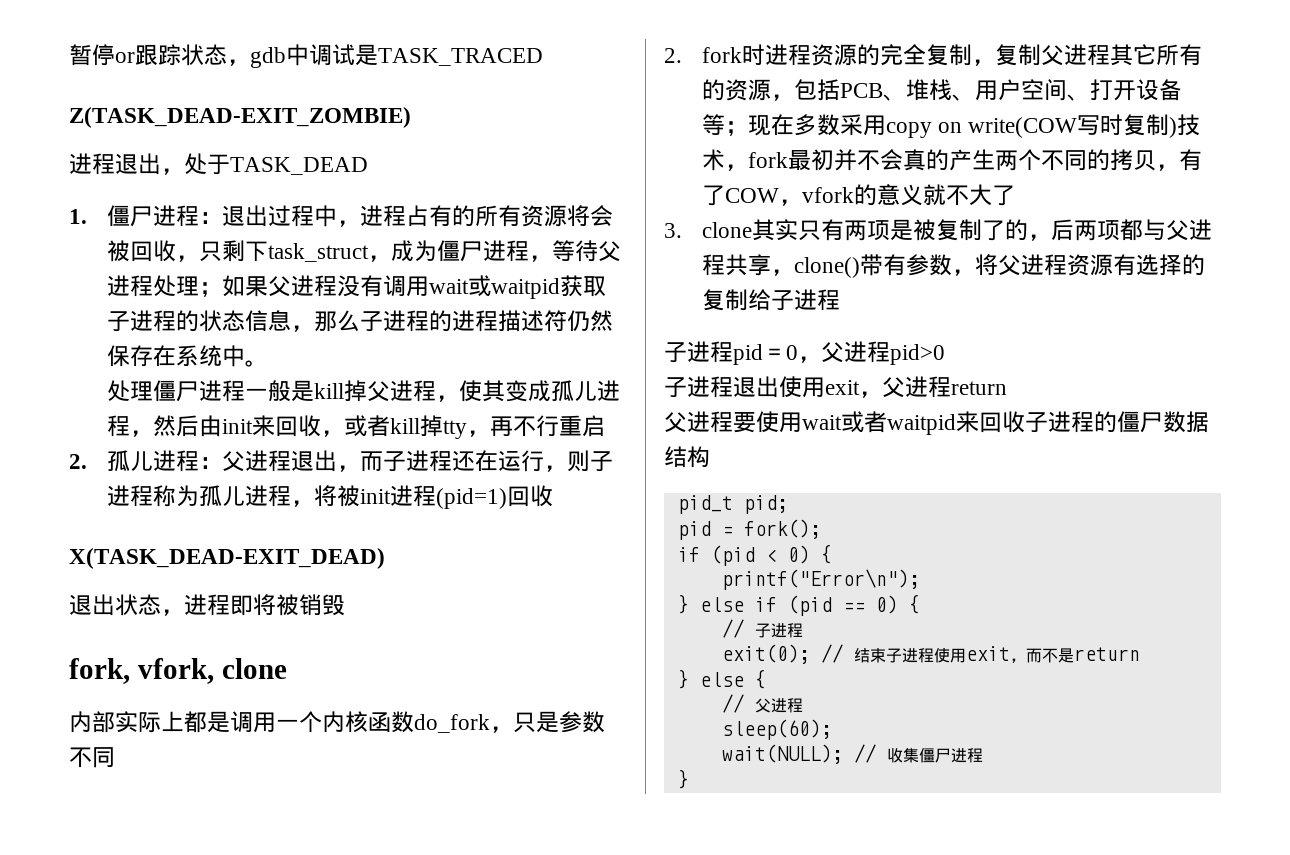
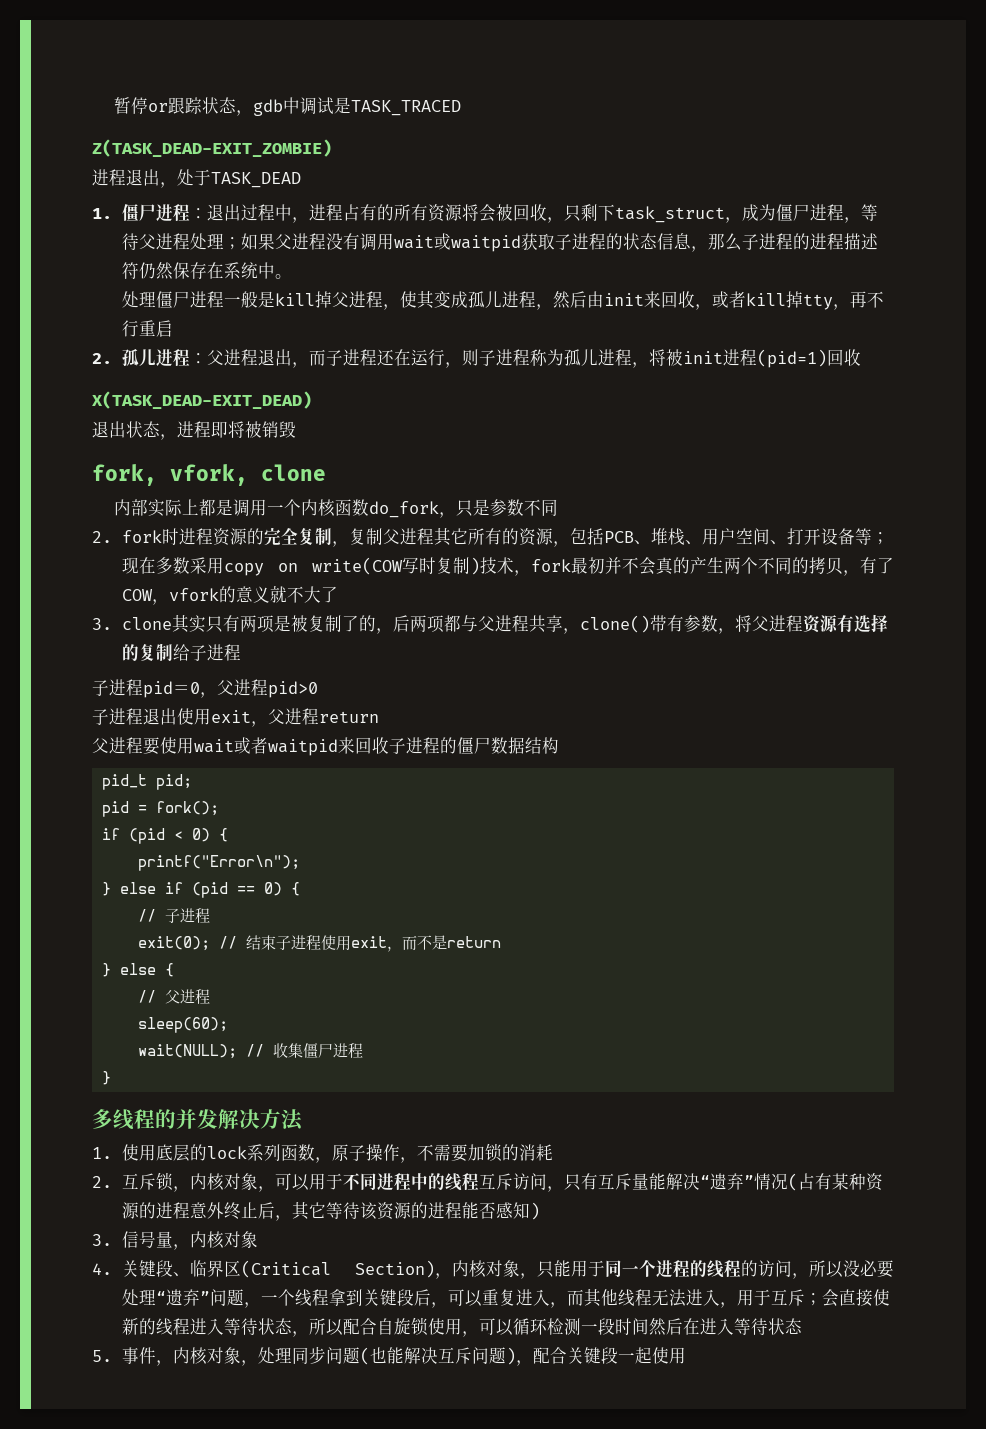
(689, 779) none -> [92,1109,304,1131] [92,1143,553,1163] [92,1172,883,1192] [121,1202,540,1221] [92,1231,258,1250] [92,1260,894,1279] [121,1289,890,1308] [121,1317,802,1337] [92,1346,686,1366] // 多线程的并发解决方法 // 1.使用底层的lock系列函数，原子操作，不需要加锁的消耗 // 2.互斥锁，内核对象，可以用于不同进程中的线程互斥访问，只有互斥量能解决“遗弃”情况(占有某种资源的进程意外终止后，其它等待该资源的进程能否感知) // 3.信号量，内核对象 // 4.关键段、临界区(Critical Section)，内核对象，只能用于同一个进程的线程的访问，所以没必要处理“遗弃”问题，一个线程拿到关键段后，可以重复进入，而其他线程无法进入，用于互斥；会直接使新的线程进入等待状态，所以配合自旋锁使用，可以循环检测一段时间然后在进入等待状态 // 5.事件，内核对象，处理同步问题(也能解决互斥问题)，配合关键段一起使用

